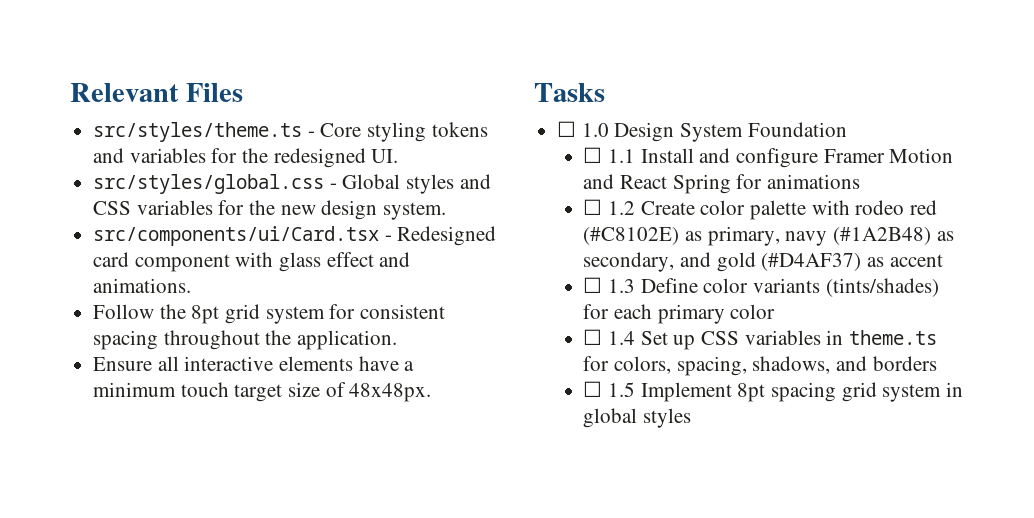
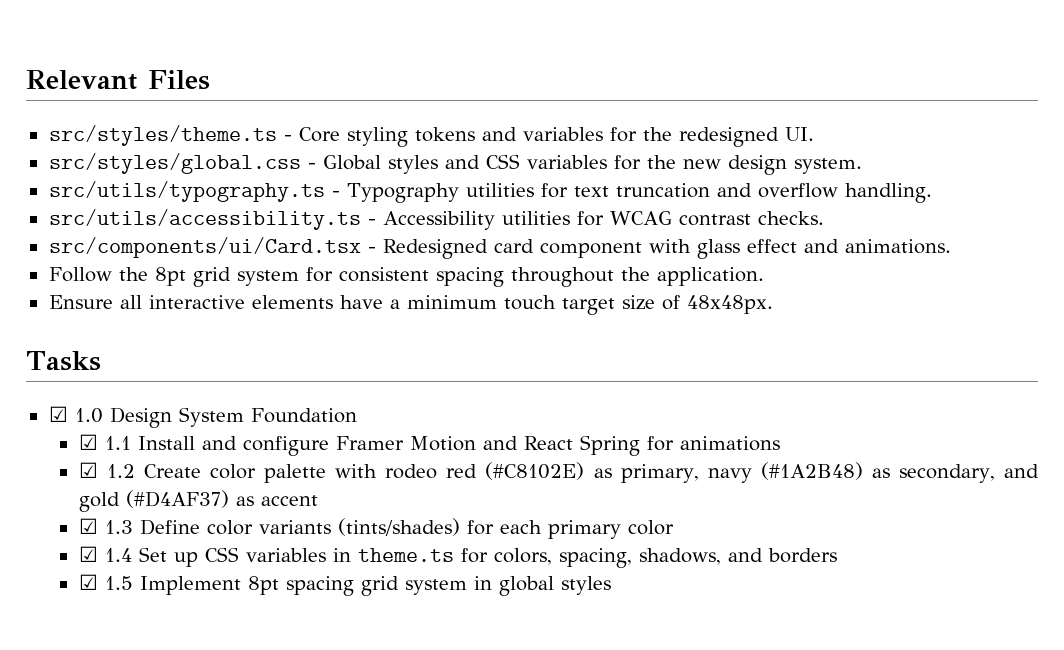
(447, 211) none -> [48,181,932,203] [48,209,824,230] // src/utils/typography.ts - Typography utilities for text truncation and overflow handling. // src/utils/accessibility.ts - Accessibility utilities for WCAG contrast checks.
[557,121,577,137] ☐ -> [48,406,68,422] ☑
[583,147,603,163] ☐ -> [78,434,98,450] ☑
[583,199,603,215] ☐ -> [78,462,98,478] ☑
[583,277,603,293] ☐ -> [78,518,98,534] ☑
[583,329,603,345] ☐ -> [78,546,98,562] ☑
[583,381,603,397] ☐ -> [78,574,98,590] ☑

